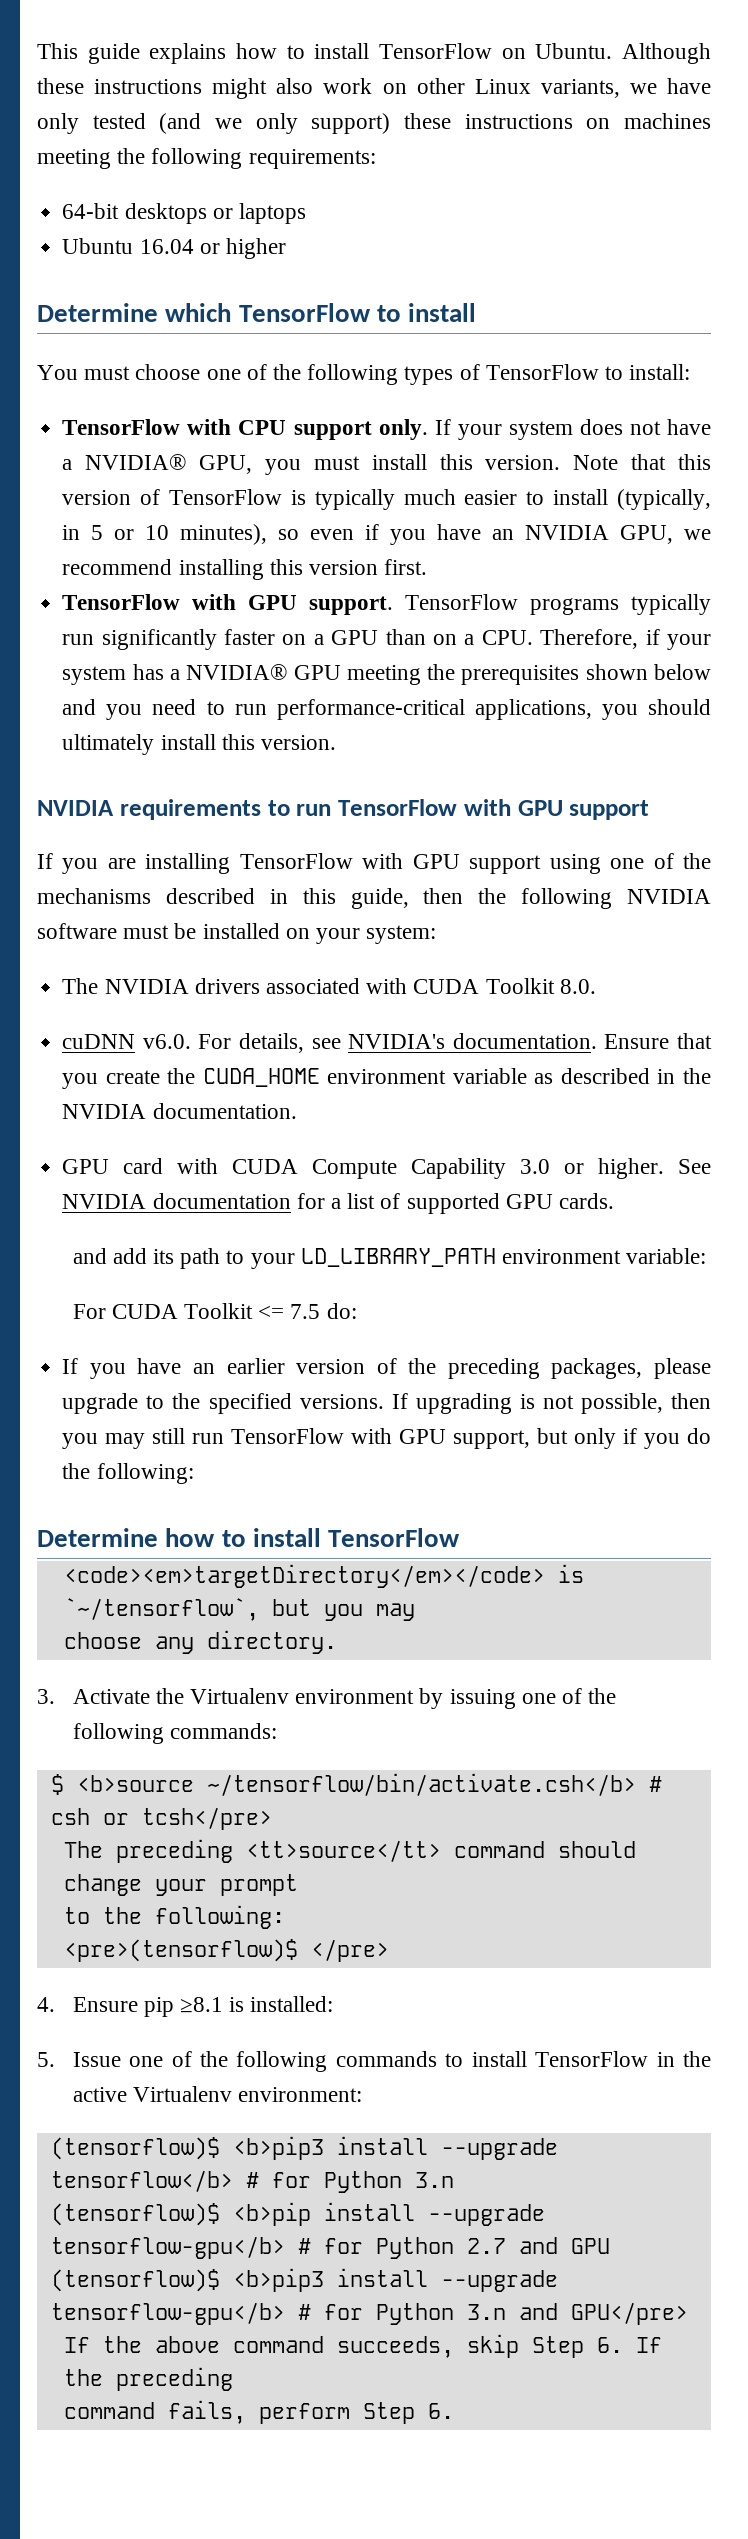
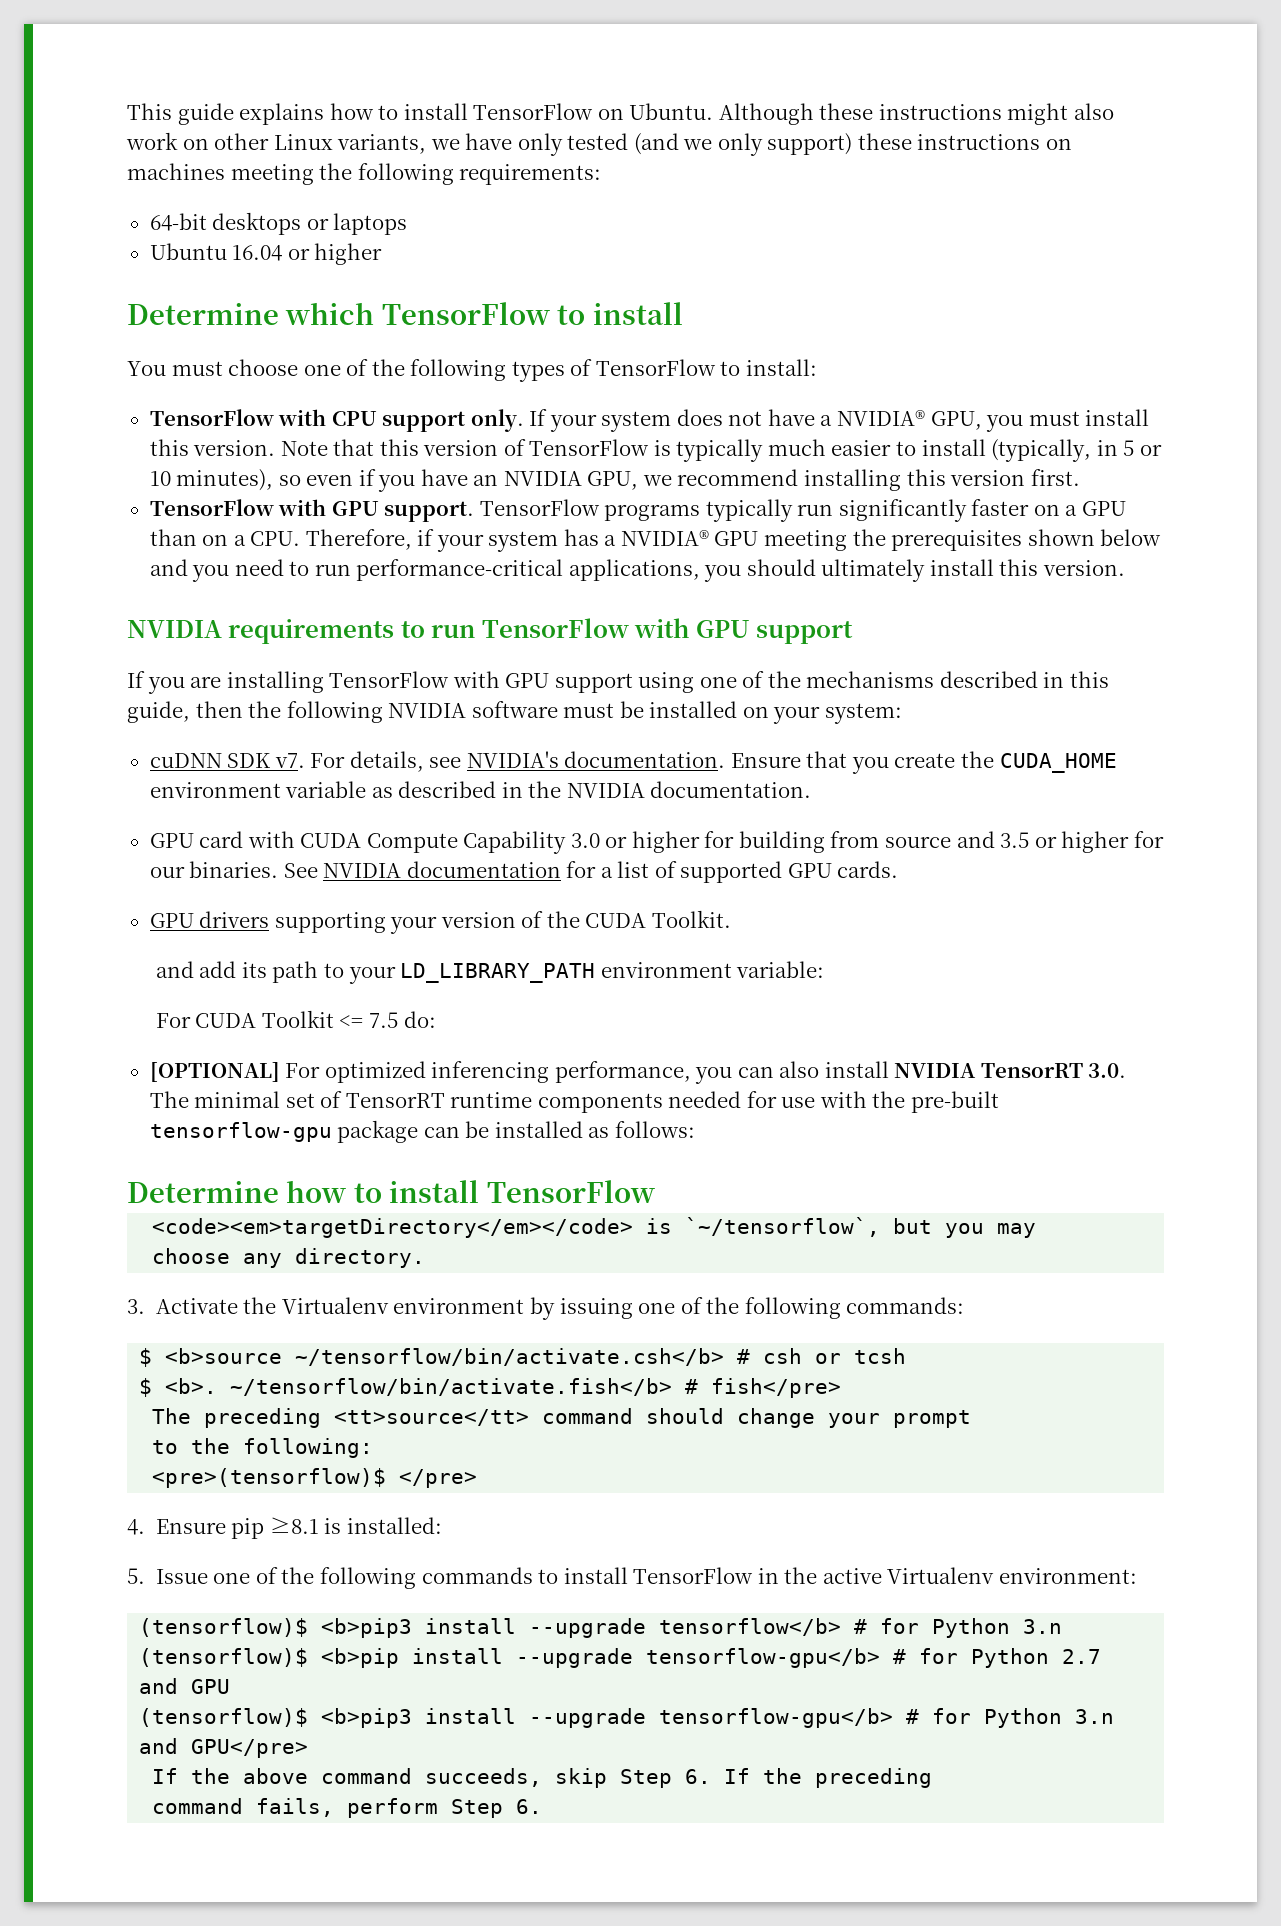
[62,978,596,994] // The NVIDIA drivers associated with CUDA Toolkit 8.0. -> (902, 713) none
[142,1034,191,1049] v6.0. -> [227,753,305,768] SDK v7.
[598,1158,665,1179] higher. -> [631,831,1164,853] [149,861,279,878] higher for building from source and 3.5 or higher for our binaries.
(614, 1201) none -> [149,910,731,934] // GPU drivers supporting your version of the CUDA Toolkit.
[62,1358,711,1379] [62,1393,711,1414] [62,1428,712,1449] [62,1463,194,1484] If you have an earlier version of the preceding packages, please upgrade to the specified versions. If upgrading is not possible, then you may still run TensorFlow with GPU support, but only if you do the following: -> [149,1061,1127,1084] [149,1091,999,1113] [149,1120,695,1143] [OPTIONAL] For optimized inferencing performance, you can also install NVIDIA TensorRT 3.0. The minimal set of TensorRT runtime components needed for use with the pre-built tensorflow-gpu package can be installed as follows:
[141,1807,272,1830] tcsh</pre> -> [854,1348,907,1364] [139,1378,842,1398] tcsh // $ <b>. ~/tensorflow/bin/activate.fish</b> # fish</pre>

